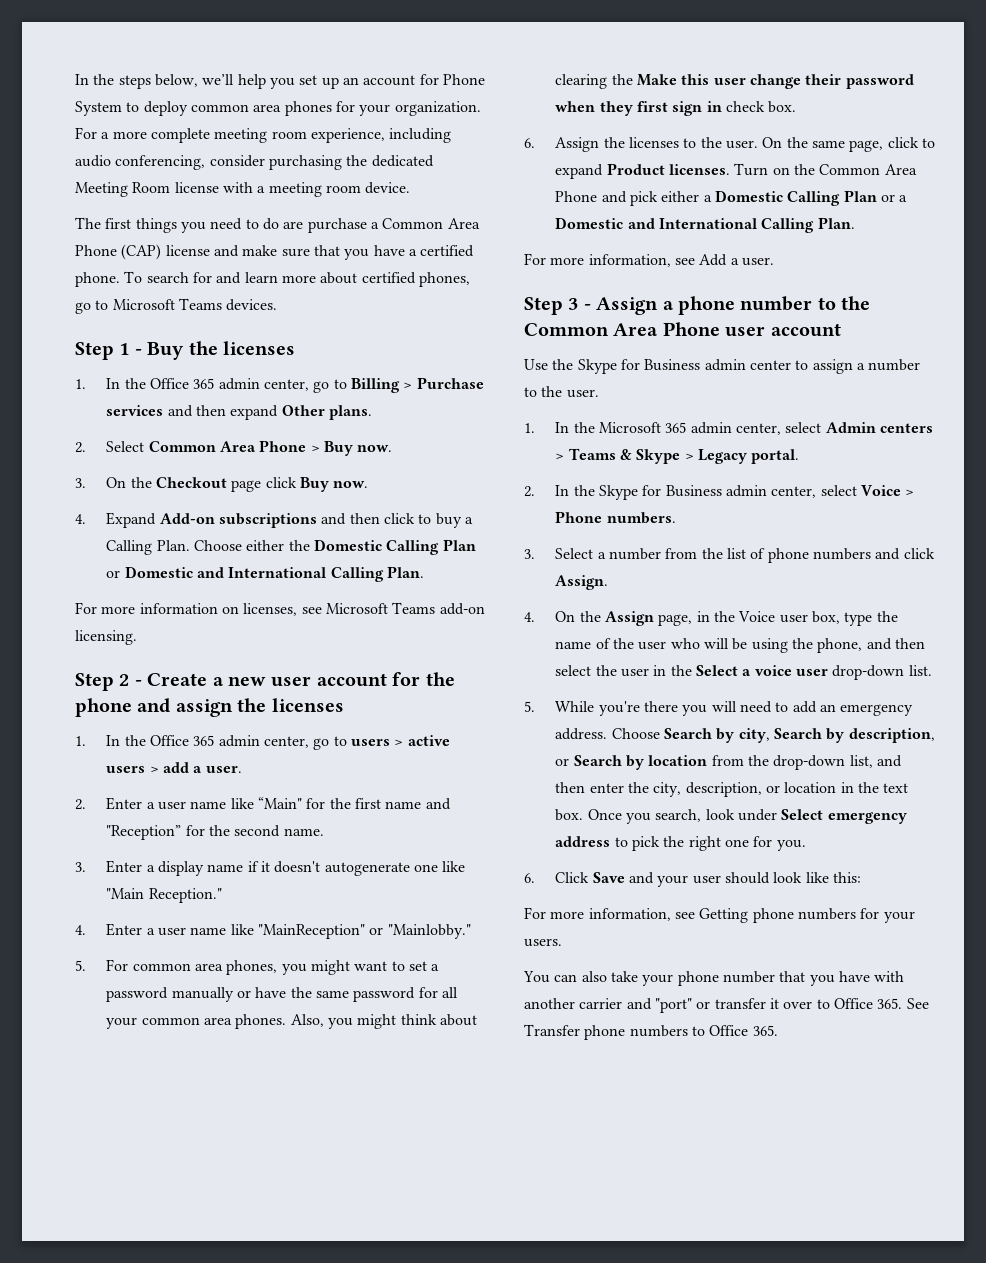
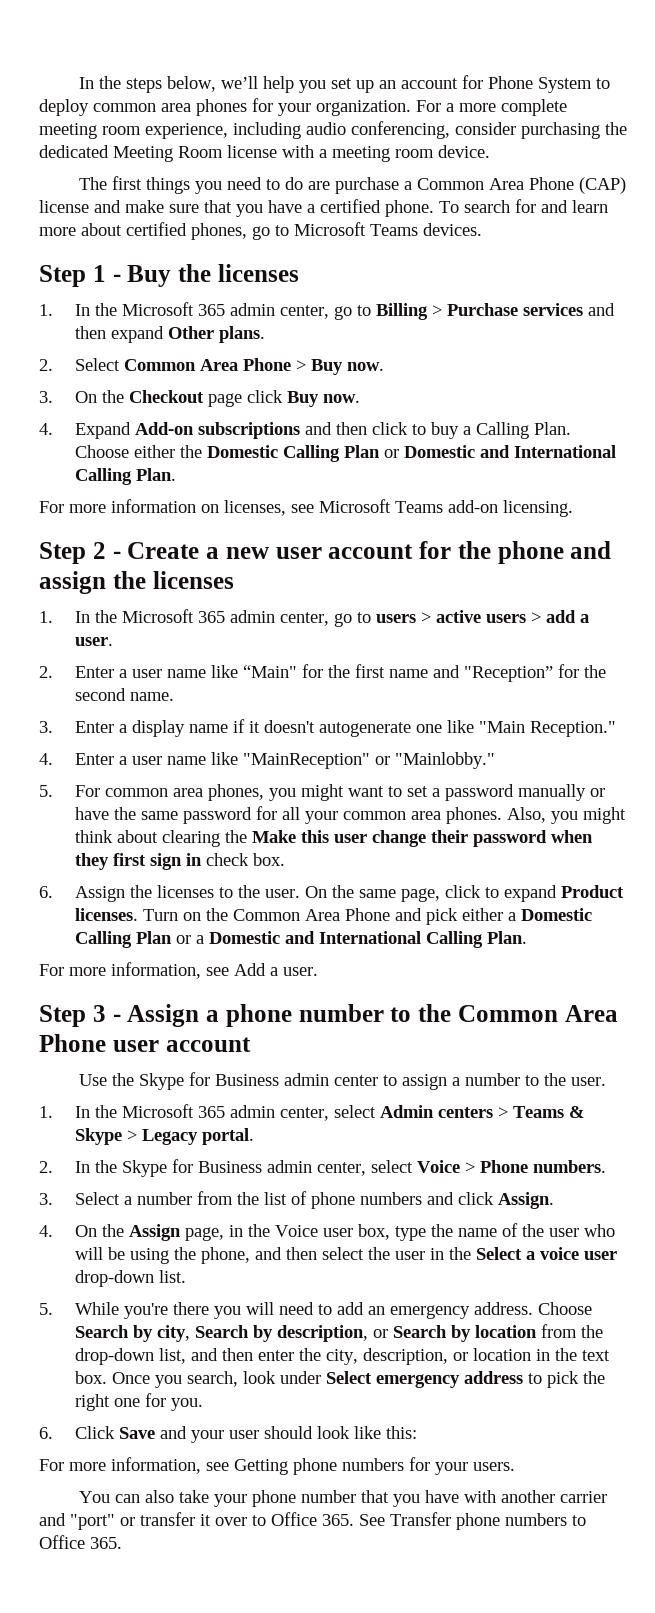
[150,378,190,389] Office -> [121,302,194,316] Microsoft
[150,735,190,746] Office -> [121,609,194,623] Microsoft

